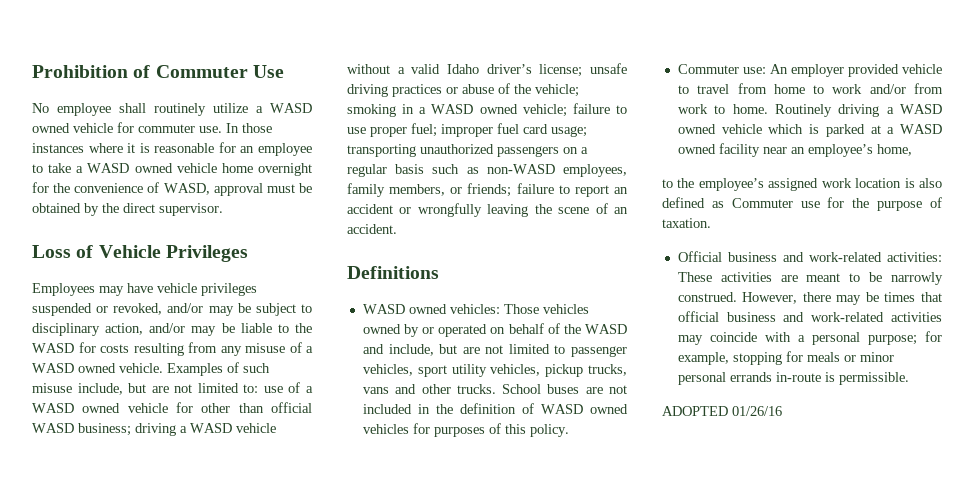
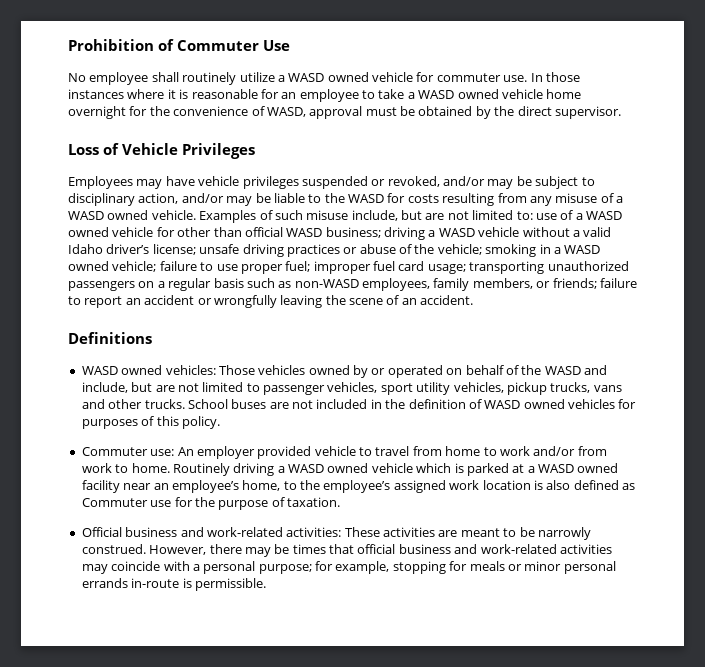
(912, 150) // -> (281, 485) none
[662,406,782,416] // ADOPTED 01/26/16 -> (266, 584) none

